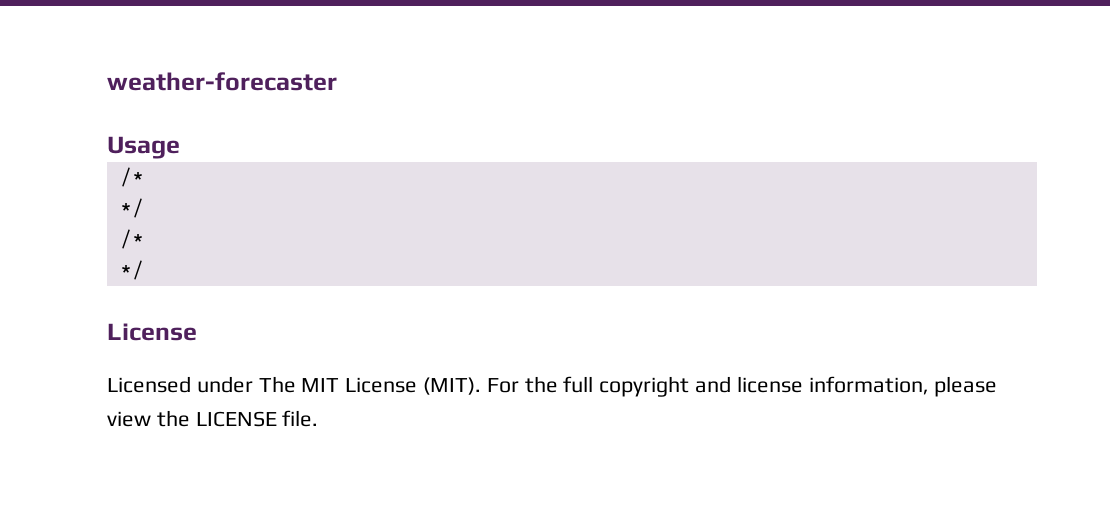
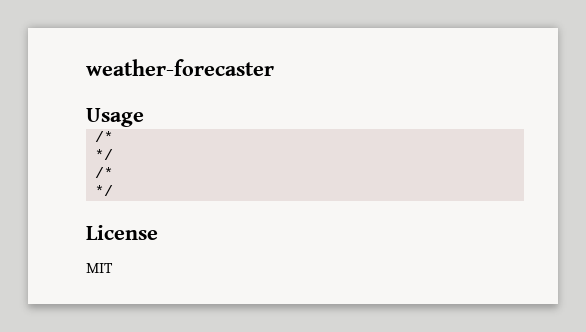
[107,376,998,397] [107,410,319,427] Licensed under The MIT License (MIT). For the full copyright and license information, please view the LICENSE file. -> [86,263,113,273] MIT

